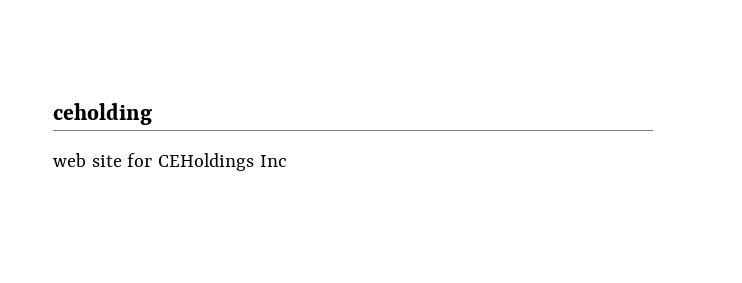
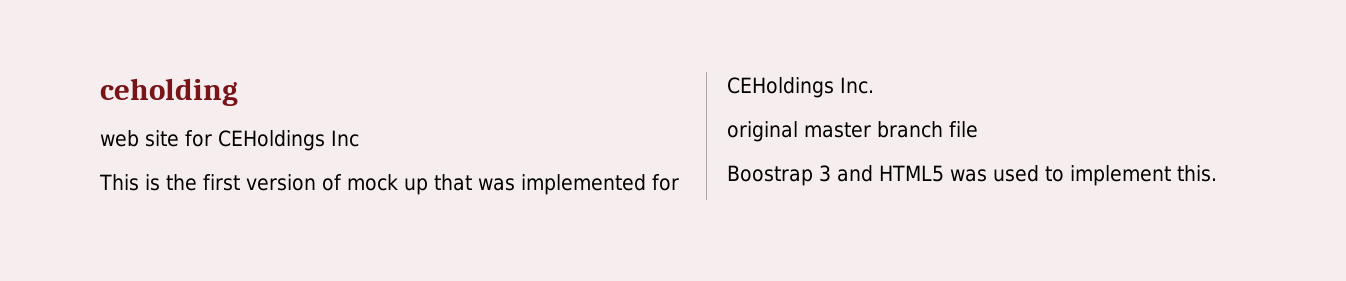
(287, 161) none -> [99,174,679,195] [727,77,874,98] [727,121,978,142] [727,165,1217,186] // This is the first version of mock up that was implemented for CEHoldings Inc. // original master branch file // Boostrap 3 and HTML5 was used to implement this.

